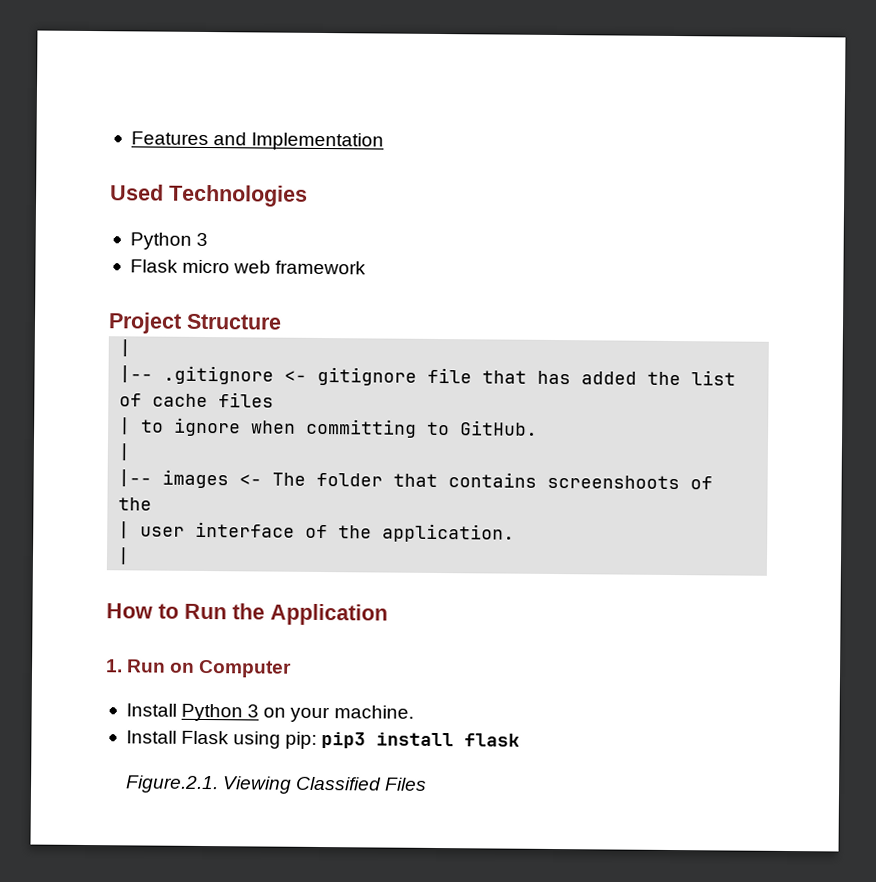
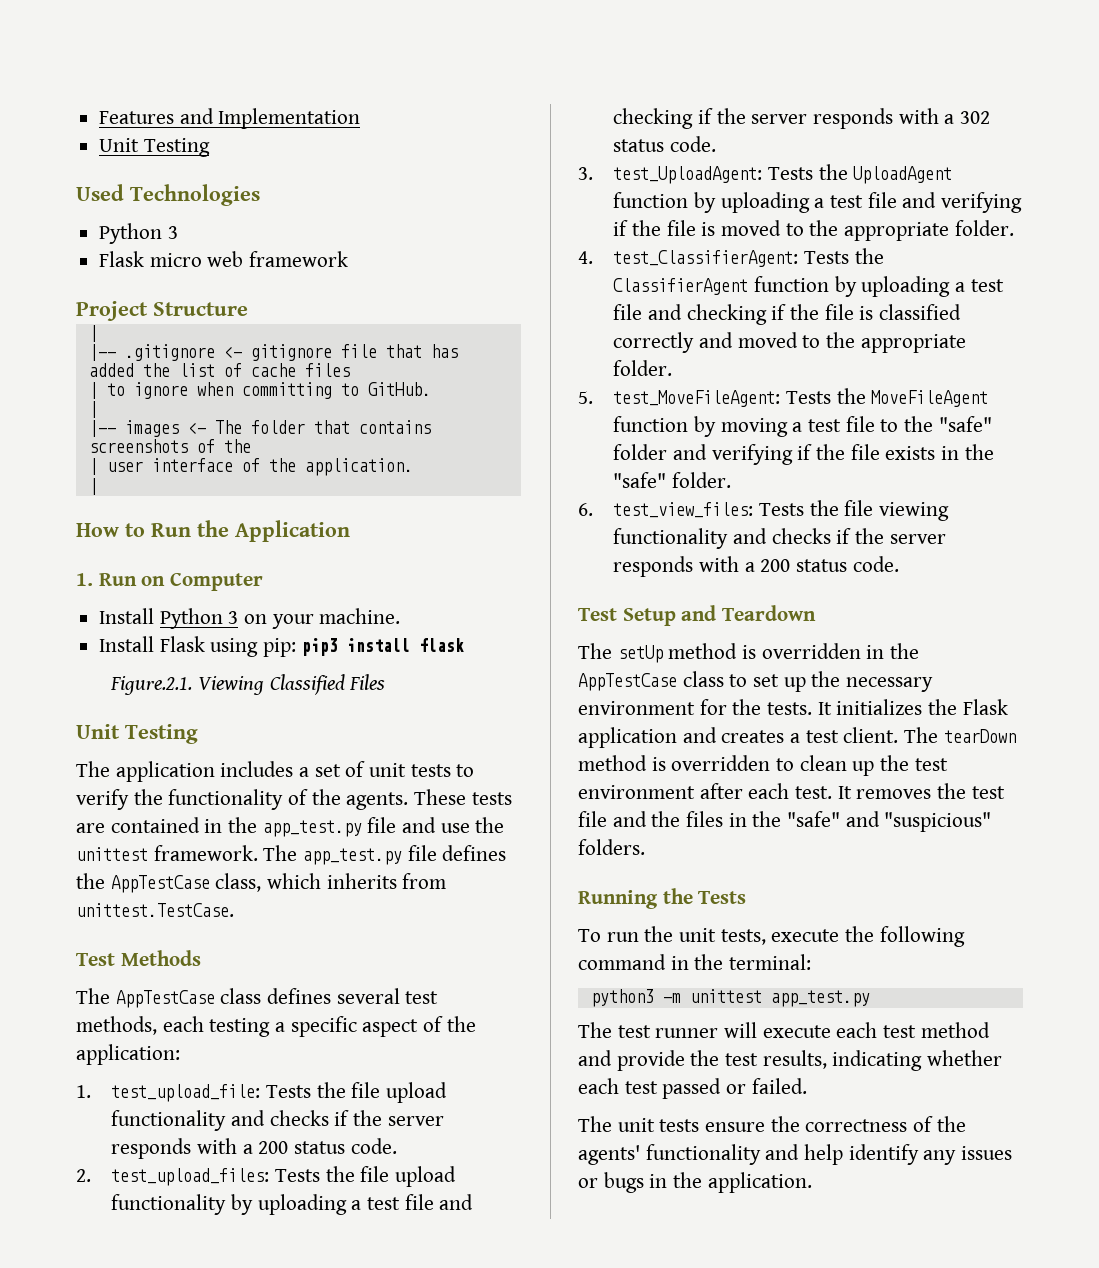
(385, 141) none -> [99,138,210,157] // Unit Testing
[547,474,681,490] screenshoots -> [88,439,188,453] screenshots
(428, 784) none -> [76,724,198,744] [76,761,475,782] [76,789,512,810] [76,817,505,837] [76,845,507,865] [76,873,447,893] [76,903,234,917] [76,950,201,966] [76,988,439,1008] [76,1016,476,1037] [76,1044,180,1065] [76,1082,448,1103] [111,1110,444,1131] [111,1138,397,1159] [76,1166,457,1187] [111,1194,474,1215] [613,108,991,129] [613,136,717,152] [578,164,953,184] [613,192,1023,213] [613,220,1014,241] [578,248,884,267] [613,276,1004,297] [613,304,962,325] [613,332,966,353] [613,360,673,376] [578,388,989,407] [613,416,992,437] [613,444,994,465] [613,472,732,488] [578,500,950,521] [613,528,946,549] [613,556,899,577] [578,605,817,626] [578,643,920,663] [578,671,934,692] [578,699,1008,715] [578,727,1016,748] [578,755,948,776] [578,783,1005,799] [578,811,992,832] [578,839,645,855] [578,888,747,909] [578,926,965,947] [578,954,812,970] [590,989,870,1007] [578,1022,990,1038] [578,1050,1003,1071] [578,1078,807,1099] [578,1116,966,1132] [578,1144,1013,1165] [578,1172,812,1193] // Unit Testing // The application includes a set of unit tests to verify the functionality of the agents. These tests are contained in the app_test.py file and use the unittest framework. The app_test.py file defines the AppTestCase class, which inherits from unittest.TestCase. // Test Methods // The AppTestCase class defines several test methods, each testing a specific aspect of the application: // 1. test_upload_file: Tests the file upload functionality and checks if the server responds with a 200 status code. // 2. test_upload_files: Tests the file upload functionality by uploading a test file and checking if the server responds with a 302 status code. // 3. test_UploadAgent: Tests the UploadAgent function by uploading a test file and verifying if the file is moved to the appropriate folder. // 4. test_ClassifierAgent: Tests the ClassifierAgent function by uploading a test file and checking if the file is classified correctly and moved to the appropriate folder. // 5. test_MoveFileAgent: Tests the MoveFileAgent function by moving a test file to the "safe" folder and verifying if the file exists in the "safe" folder. // 6. test_view_files: Tests the file viewing functionality and checks if the server responds with a 200 status code. // Test Setup and Teardown // The setUp method is overridden in the AppTestCase class to set up the necessary environment for the tests. It initializes the Flask application and creates a test client. The tearDown method is overridden to clean up the test environment after each test. It removes the test file and the files in the "safe" and "suspicious" folders. // Running the Tests // To run the unit tests, execute the following command in the terminal: // python3 -m unittest app_test.py // The test runner will execute each test method and provide the test results, indicating whether each test passed or failed. // The unit tests ensure the correctness of the agents' functionality and help identify any issues or bugs in the application.

